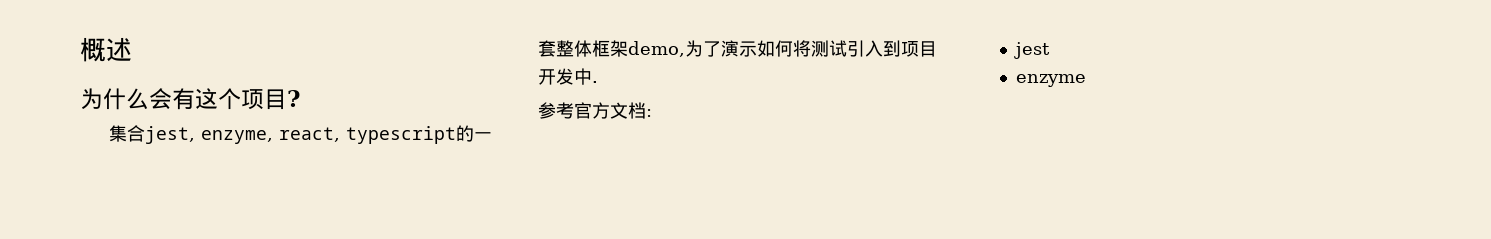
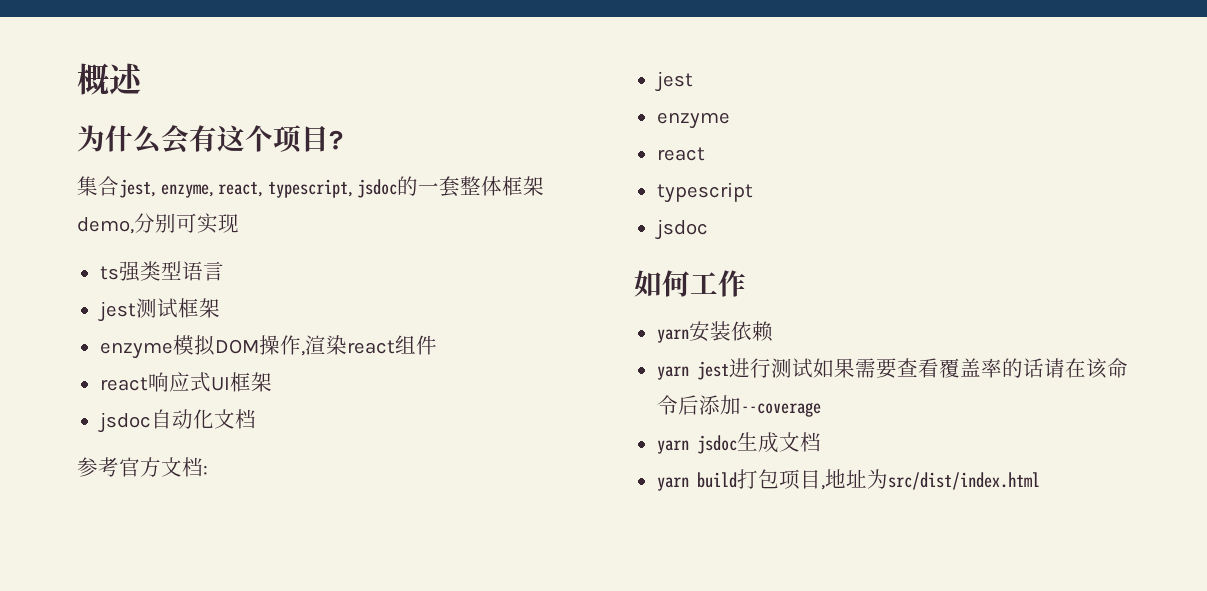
[346,126,457,144] typescript -> [267,179,398,198] typescript, jsdoc
[685,40,937,57] [538,68,598,85] 为了演示如何将测试引入到项目开发中. -> [134,213,239,234] [99,261,224,282] [97,298,220,322] [99,335,437,359] [99,372,272,392] [97,409,256,433] 分别可实现 // ts强类型语言 // jest测试框架 // enzyme模拟DOM操作,渲染react组件 // react响应式UI框架 // jsdoc自动化文档
(1086, 80) none -> [656,147,705,161] [656,182,753,203] [654,219,708,240] [634,270,746,297] [656,321,773,343] [656,358,1128,380] [656,395,821,417] [656,432,821,454] [656,469,1040,491] // react // typescript // jsdoc // 如何工作 // yarn安装依赖 // yarn jest进行测试如果需要查看覆盖率的话请在该命令后添加--coverage // yarn jsdoc生成文档 // yarn build打包项目,地址为src/dist/index.html

